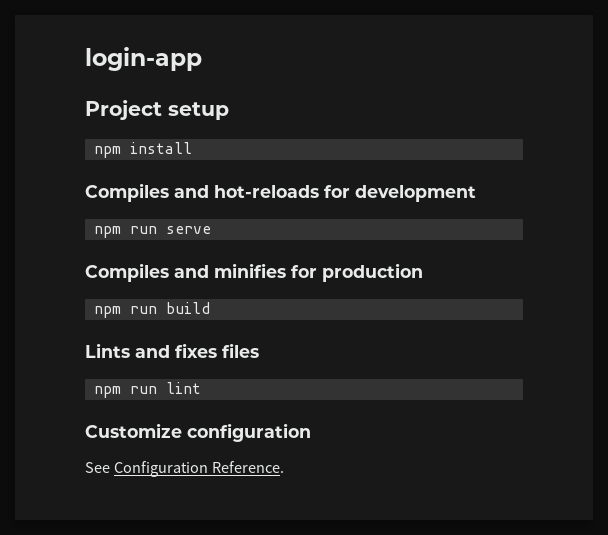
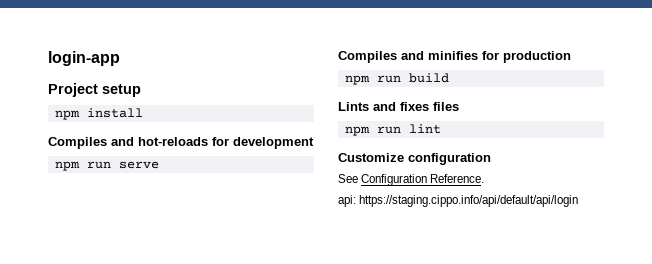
(284, 467) none -> [338,195,579,207] // api: https://staging.cippo.info/api/default/api/login

